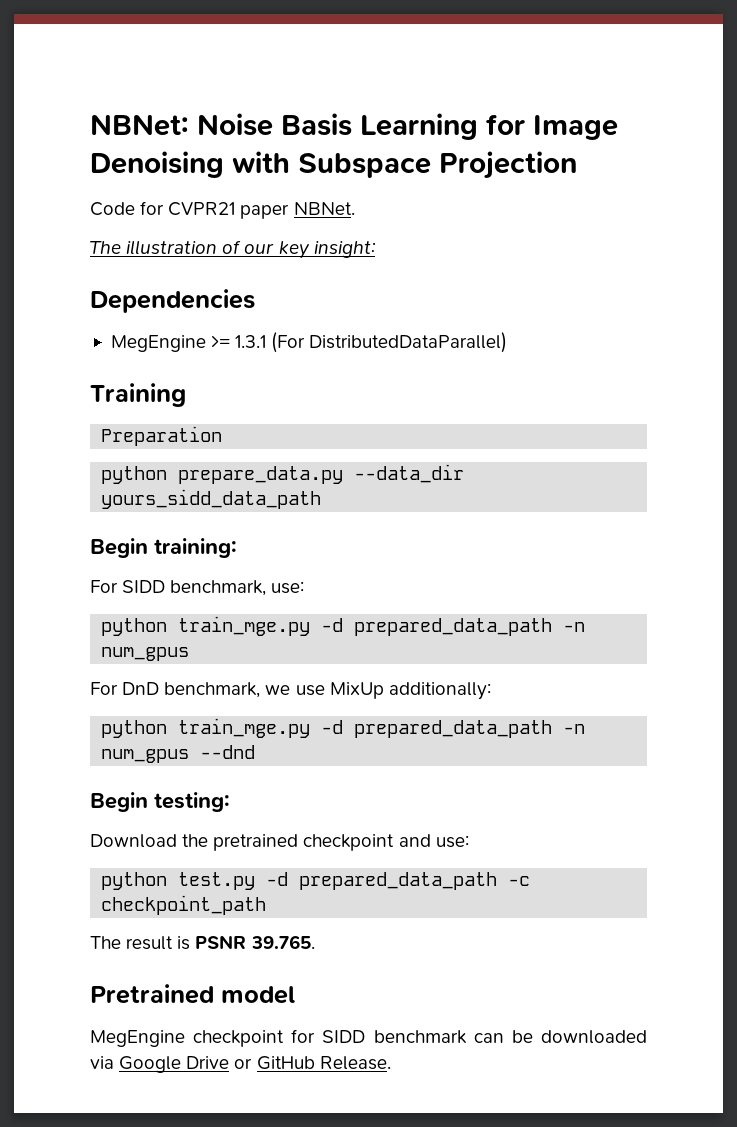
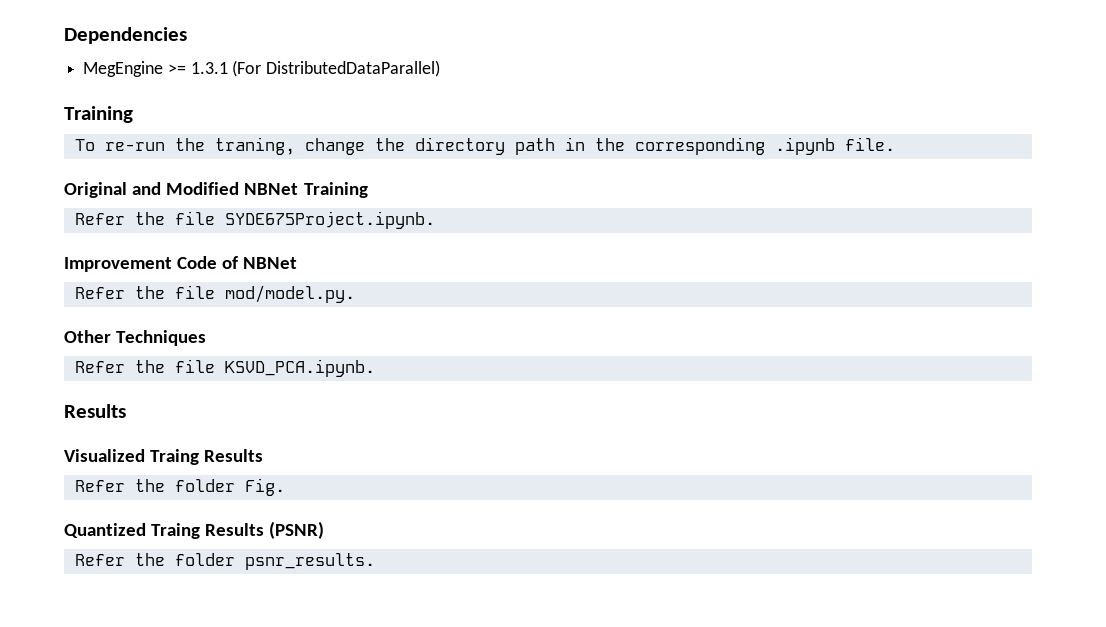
[90,113,618,140] [90,151,577,179] [90,201,355,219] [90,240,376,259] NBNet: Noise Basis Learning for Image Denoising with Subspace Projection // Code for CVPR21 paper NBNet. // The illustration of our key insight: // -> (64, 35) none
[101,426,223,446] [101,464,465,484] [101,489,322,509] [90,538,237,558] [90,580,305,596] [101,616,586,636] [101,647,190,661] [90,682,491,700] [101,718,586,738] [101,745,256,763] [90,792,230,812] [90,834,469,851] [101,872,531,890] [101,895,267,915] [90,935,315,950] [90,984,295,1004] [90,1029,648,1047] [90,1056,391,1073] Preparation // python prepare_data.py --data_dir yours_sidd_data_path // Begin training: // For SIDD benchmark, use: // python train_mge.py -d prepared_data_path -n num_gpus // For DnD benchmark, we use MixUp additionally: // python train_mge.py -d prepared_data_path -n num_gpus --dnd // Begin testing: // Download the pretrained checkpoint and use: // python test.py -d prepared_data_path -c checkpoint_path // The result is PSNR 39.765. // Pretrained model // MegEngine checkpoint for SIDD benchmark can be downloaded via Google Drive or GitHub Release. -> [74,137,895,155] [64,182,368,198] [74,211,435,229] [64,256,298,272] [74,285,355,303] [64,330,207,346] [74,359,375,377] [64,404,126,418] [64,449,264,465] [74,478,285,496] [64,521,325,539] [74,553,375,570] To re-run the traning, change the directory path in the corresponding .ipynb file. // Original and Modified NBNet Training // Refer the file SYDE675Project.ipynb. // Improvement Code of NBNet // Refer the file mod/model.py. // Other Techniques // Refer the file KSVD_PCA.ipynb. // Results // Visualized Traing Results // Refer the folder Fig. // Quantized Traing Results (PSNR) // Refer the folder psnr_results.

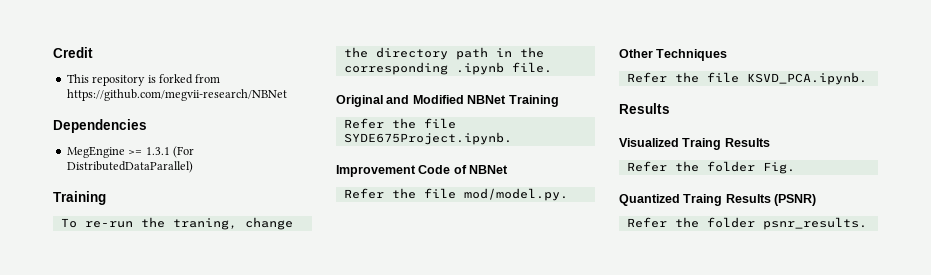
(64, 35) none -> [53,47,93,58] [66,74,221,86] [66,89,287,101] Credit // This repository is forked from https://github.com/megvii-research/NBNet //

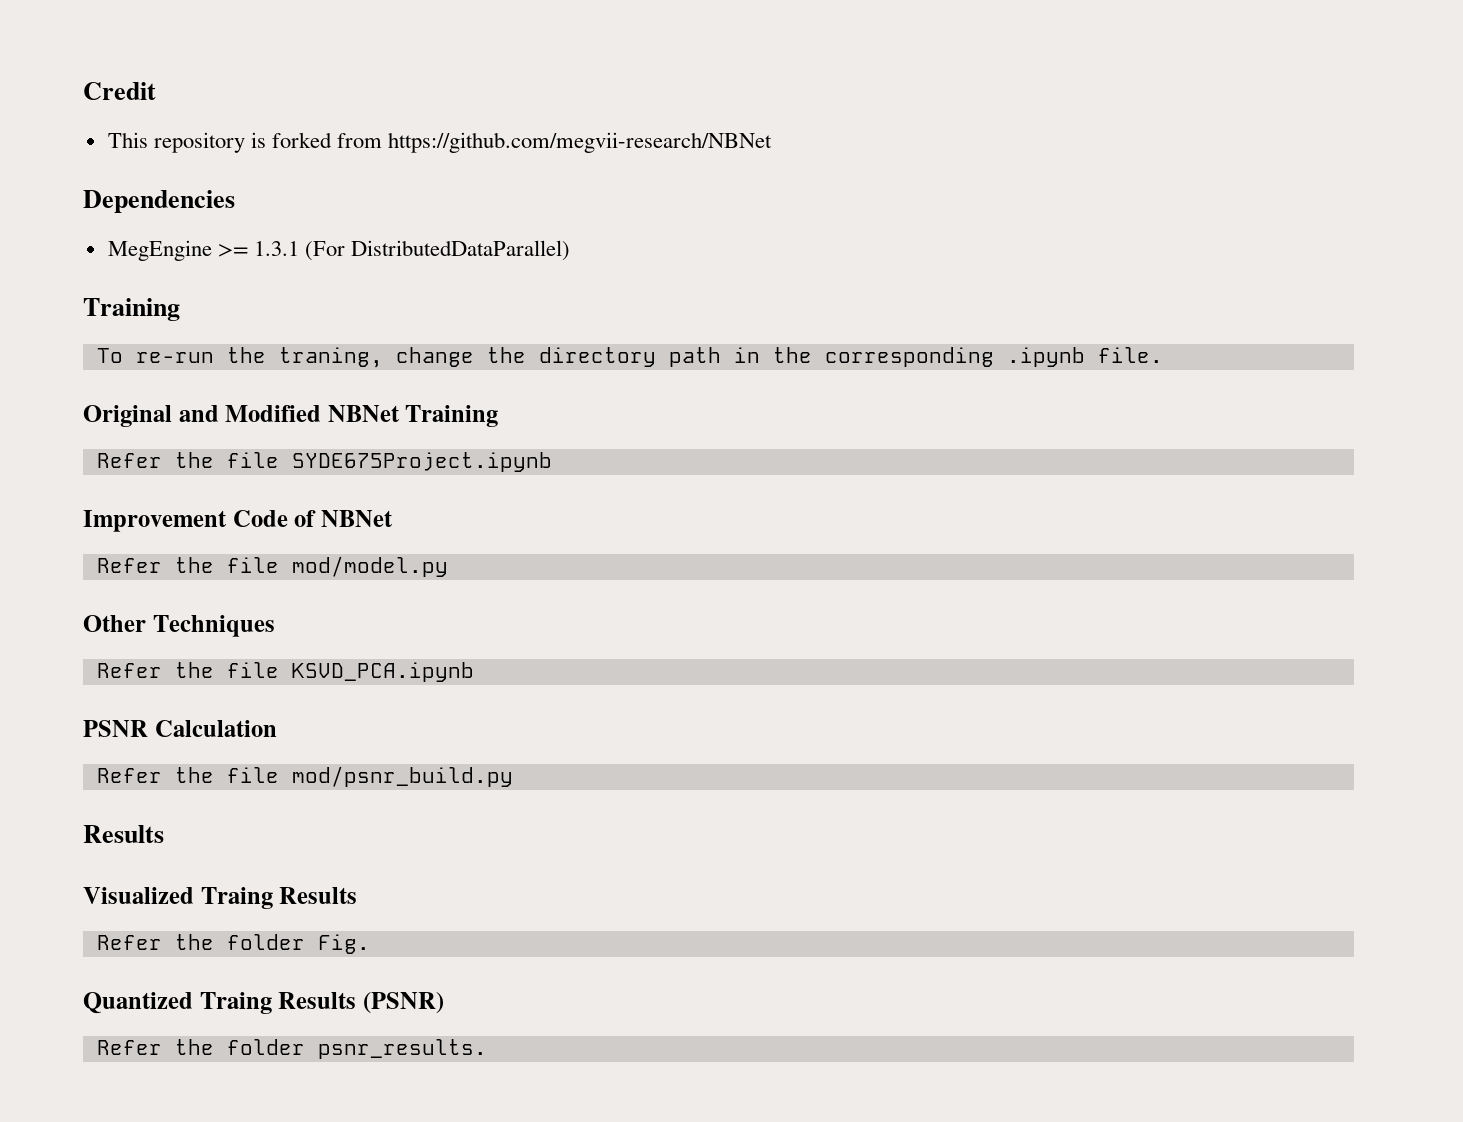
[343,132,512,145] SYDE675Project.ipynb. -> [291,452,552,472] SYDE675Project.ipynb
[463,188,568,201] mod/model.py. -> [291,556,448,577] mod/model.py
[746,72,867,85] KSVD_PCA.ipynb. -> [291,662,474,682] [83,720,277,737] [96,766,513,787] KSVD_PCA.ipynb // PSNR Calculation // Refer the file mod/psnr_build.py

